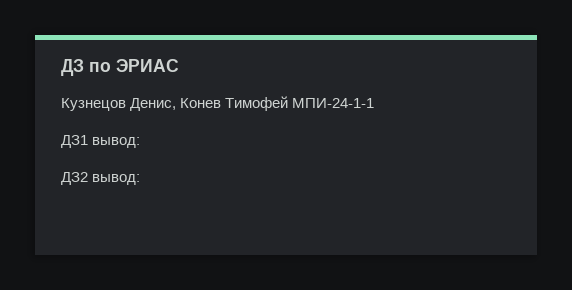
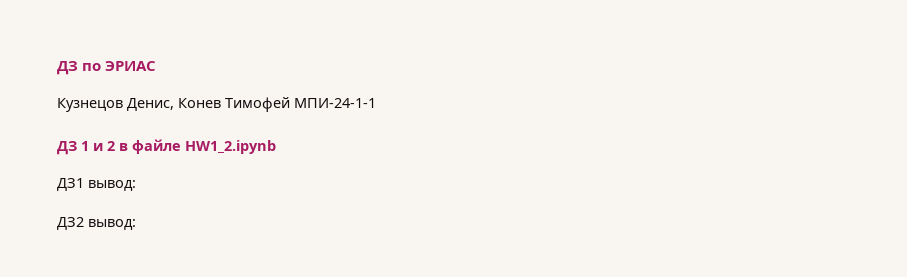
(375, 103) none -> [57,139,276,155] // ДЗ 1 и 2 в файле HW1_2.ipynb

